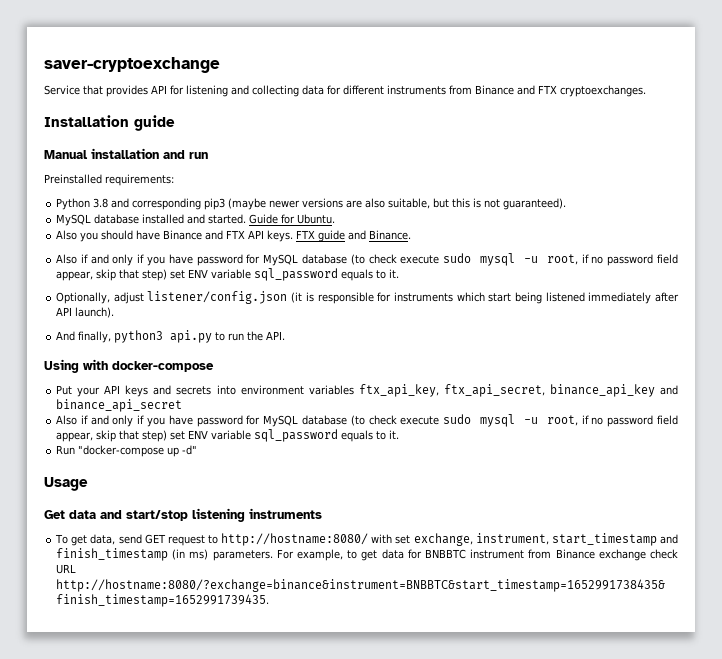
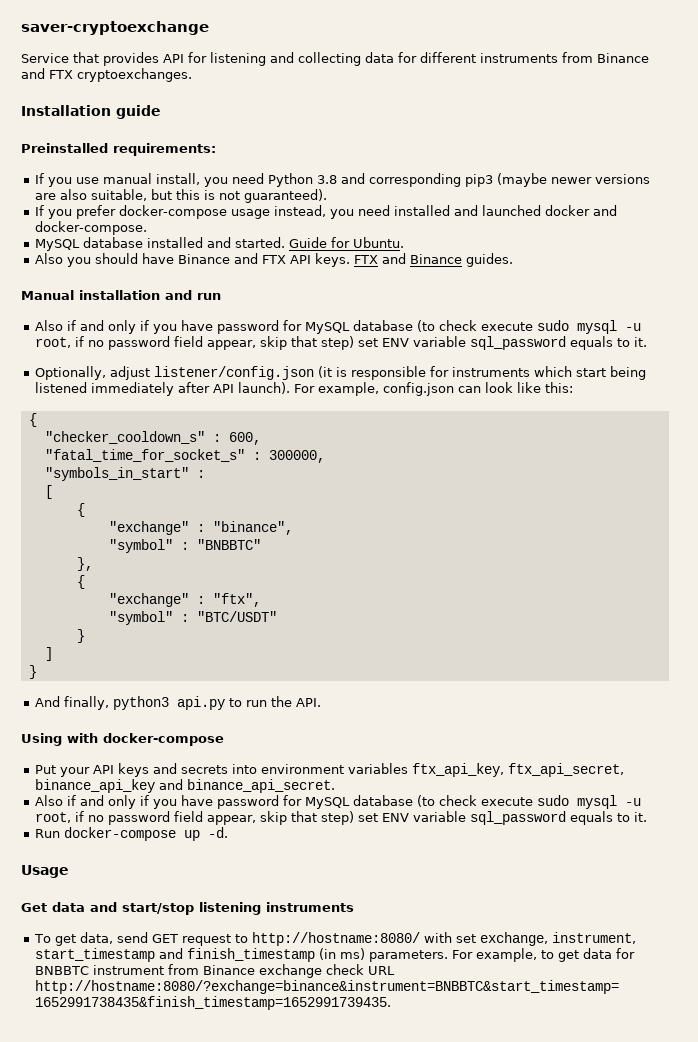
[44,148,208,159] [44,174,174,186] Manual installation and run // Preinstalled requirements: // -> [21,143,216,156] [34,173,264,187] Preinstalled requirements: // If you use manual install, you need
(567, 204) none -> [34,205,617,219] [34,221,147,235] // If you prefer docker-compose usage instead, you need installed and launched docker and docker-compose.
[318,230,412,242] guide and Binance. -> [381,253,513,267] [21,290,221,300] and Binance guides. // Manual installation and run
(115, 312) none -> [293,382,573,396] [28,413,37,427] [44,431,261,445] [44,449,325,463] [44,467,205,481] [44,485,53,499] [76,503,85,517] [108,521,293,535] [108,539,261,553] [76,557,93,571] [76,575,85,589] [108,593,261,607] [108,611,277,625] [76,629,85,643] [44,647,53,661] [28,665,37,679] For example, config.json can look like this: // { // "checker_cooldown_s" : 600, // "fatal_time_for_socket_s" : 300000, // "symbols_in_start" : // [ // { // "exchange" : "binance", // "symbol" : "BNBBTC" // }, // { // "exchange" : "ftx", // "symbol" : "BTC/USDT" // } // ] // }
[56,399,183,412] binance_api_secret -> [186,779,335,793] binance_api_secret.
[78,445,198,457] "docker-compose up -d" -> [63,827,228,841] docker-compose up -d.

